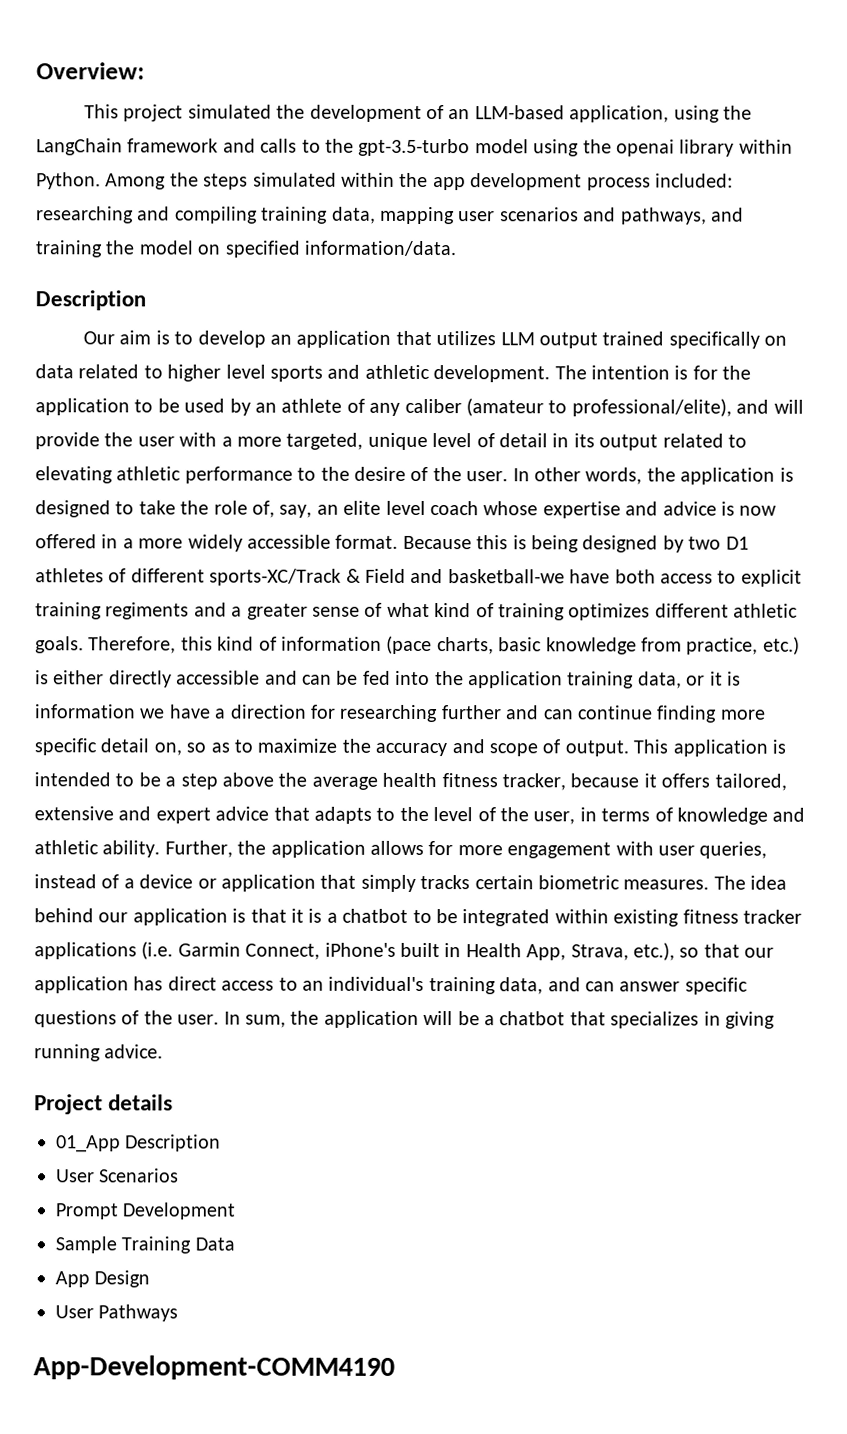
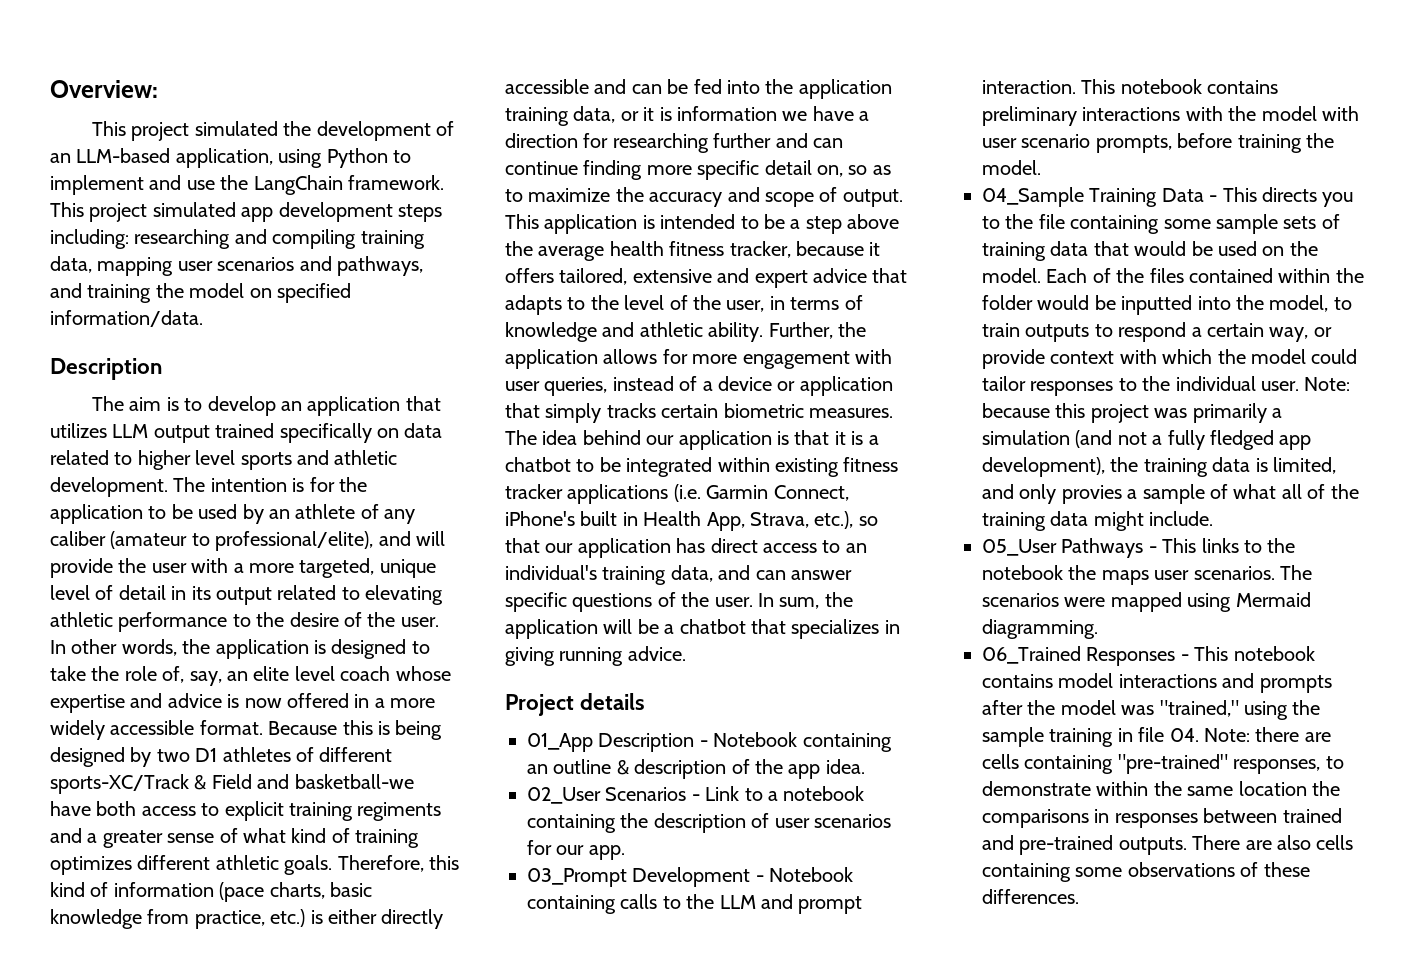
[723,105,753,120] [36,138,793,157] [36,172,733,191] the LangChain framework and calls to the gpt-3.5-turbo model using the openai library within Python. Among the steps simulated within the app development process included: -> [326,148,411,168] [50,175,444,195] [50,202,442,222] [50,229,129,249] Python to implement and use the LangChain framework. This project simulated app development steps including:
[83,331,116,345] Our -> [92,396,125,411] The
[56,1168,180,1183] [55,1202,236,1220] [55,1236,235,1254] [55,1270,151,1288] [55,1304,179,1322] [33,1355,395,1380] // User Scenarios // Prompt Development // Sample Training Data // App Design // User Pathways // App-Development-COMM4190 -> [699,732,892,752] [527,759,865,779] [527,786,865,804] [527,813,891,833] [527,840,625,860] [527,867,854,887] [527,894,863,914] [982,79,1279,94] [982,106,1359,126] [982,133,1334,153] [982,160,1041,175] [982,187,1354,207] [982,214,1340,234] [982,241,1318,261] [982,268,1364,283] [982,295,1352,315] [982,322,1332,342] [982,349,1358,369] [982,376,1351,396] [982,403,1282,423] [982,430,1312,450] [982,457,1336,477] [982,484,1359,504] [982,511,1214,531] [982,538,1296,558] [982,565,1312,585] [982,592,1311,612] [982,619,1098,639] [982,646,1315,666] [982,673,1332,693] [982,700,1321,720] [982,727,1331,747] [982,754,1344,774] [982,781,1340,796] [982,808,1342,828] [982,835,1354,855] [982,862,1310,882] [982,889,1079,904] - Notebook containing an outline & description of the app idea. // 02_User Scenarios - Link to a notebook containing the description of user scenarios for our app. // 03_Prompt Development - Notebook containing calls to the LLM and prompt interaction. This notebook contains preliminary interactions with the model with user scenario prompts, before training the model. // 04_Sample Training Data - This directs you to the file containing some sample sets of training data that would be used on the model. Each of the files contained within the folder would be inputted into the model, to train outputs to respond a certain way, or provide context with which the model could tailor responses to the individual user. Note: because this project was primarily a simulation (and not a fully fledged app development), the training data is limited, and only provies a sample of what all of the training data might include. // 05_User Pathways - This links to the notebook the maps user scenarios. The scenarios were mapped using Mermaid diagramming. // 06_Trained Responses - This notebook contains model interactions and prompts after the model was "trained," using the sample training in file 04. Note: there are cells containing "pre-trained" responses, to demonstrate within the same location the comparisons in responses between trained and pre-trained outputs. There are also cells containing some observations of these differences.

